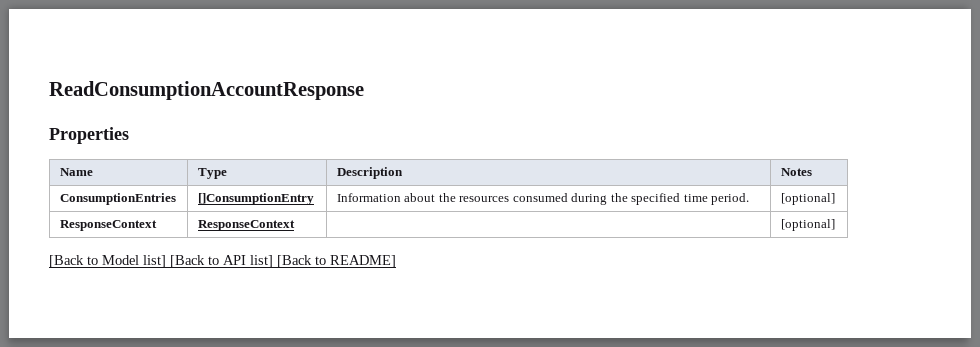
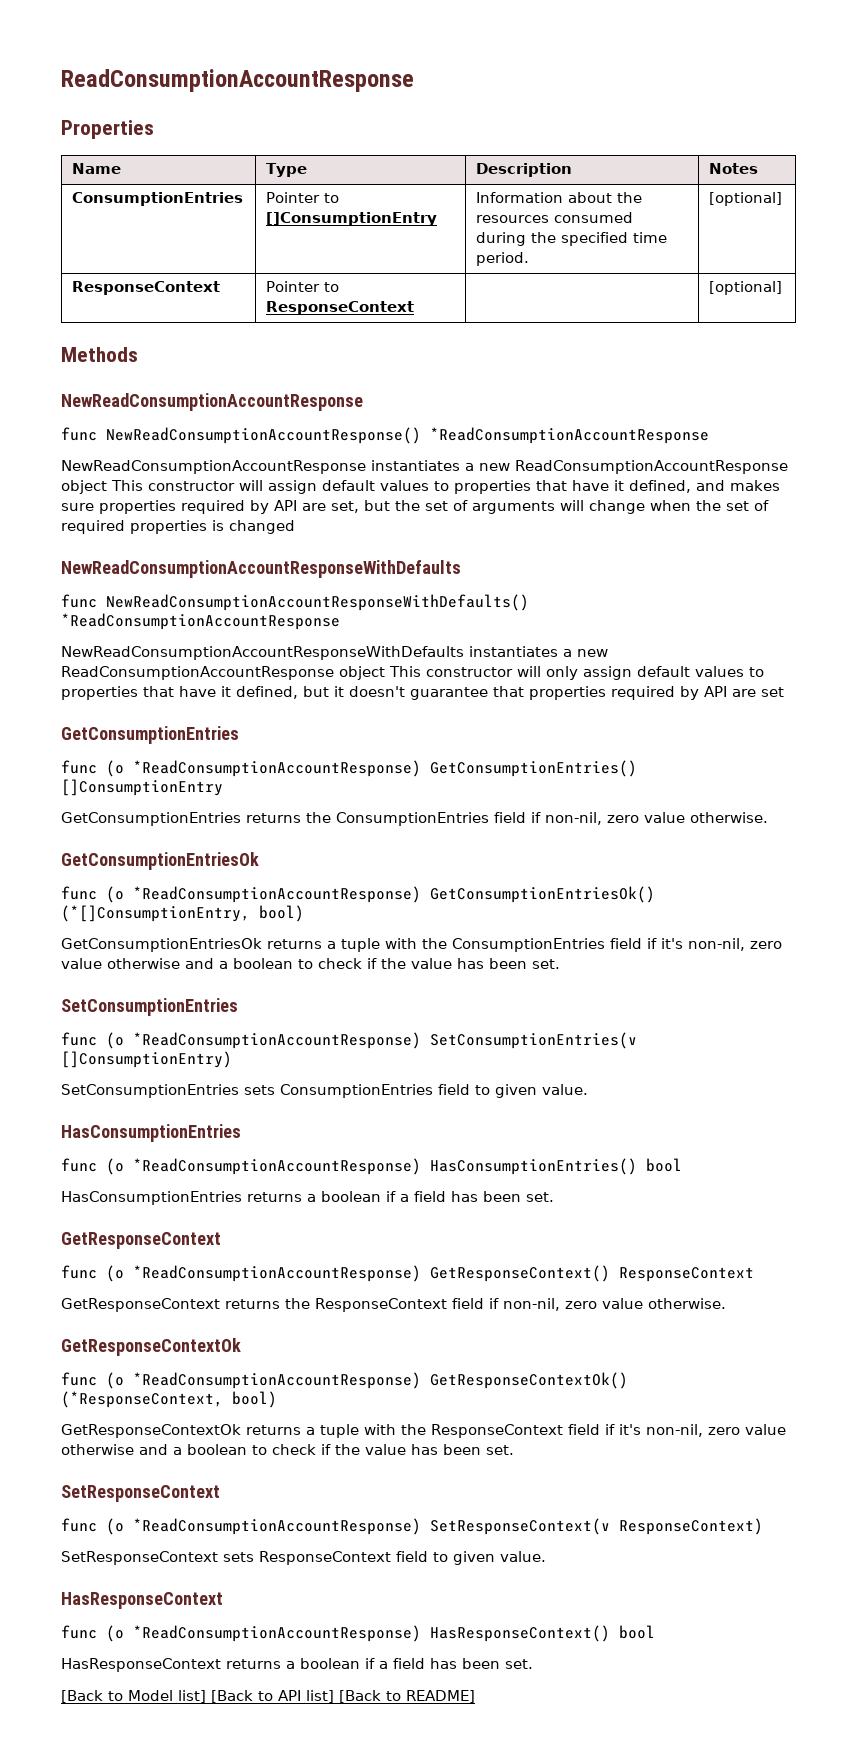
(176, 199) none -> [266,192,340,203] Pointer to
(157, 225) none -> [266,281,340,292] Pointer to
(835, 225) none -> [61,347,138,362] [61,393,363,411] [61,427,709,444] [61,460,788,474] [61,480,780,494] [61,500,769,514] [61,520,295,534] [61,560,461,578] [61,594,529,611] [61,613,340,630] [61,646,608,660] [61,666,764,680] [61,686,784,700] [61,726,239,744] [61,760,637,777] [61,779,223,796] [61,812,768,826] [61,852,259,870] [61,886,655,903] [61,905,304,922] [61,938,782,952] [61,958,560,969] [61,998,238,1016] [61,1032,637,1049] [61,1051,232,1068] [61,1084,588,1098] [61,1124,241,1142] [61,1158,682,1175] [61,1191,554,1205] [61,1232,221,1249] [61,1265,754,1282] [61,1298,726,1312] [61,1338,241,1356] [61,1372,628,1389] [61,1391,277,1408] [61,1424,786,1438] [61,1444,514,1455] [61,1485,220,1502] [61,1518,763,1535] [61,1551,546,1565] [61,1592,223,1609] [61,1625,655,1642] [61,1658,533,1672] // Methods // NewReadConsumptionAccountResponse // func NewReadConsumptionAccountResponse() *ReadConsumptionAccountResponse // NewReadConsumptionAccountResponse instantiates a new ReadConsumptionAccountResponse object This constructor will assign default values to properties that have it defined, and makes sure properties required by API are set, but the set of arguments will change when the set of required properties is changed // NewReadConsumptionAccountResponseWithDefaults // func NewReadConsumptionAccountResponseWithDefaults() *ReadConsumptionAccountResponse // NewReadConsumptionAccountResponseWithDefaults instantiates a new ReadConsumptionAccountResponse object This constructor will only assign default values to properties that have it defined, but it doesn't guarantee that properties required by API are set // GetConsumptionEntries // func (o *ReadConsumptionAccountResponse) GetConsumptionEntries() []ConsumptionEntry // GetConsumptionEntries returns the ConsumptionEntries field if non-nil, zero value otherwise. // GetConsumptionEntriesOk // func (o *ReadConsumptionAccountResponse) GetConsumptionEntriesOk() (*[]ConsumptionEntry, bool) // GetConsumptionEntriesOk returns a tuple with the ConsumptionEntries field if it's non-nil, zero value otherwise and a boolean to check if the value has been set. // SetConsumptionEntries // func (o *ReadConsumptionAccountResponse) SetConsumptionEntries(v []ConsumptionEntry) // SetConsumptionEntries sets ConsumptionEntries field to given value. // HasConsumptionEntries // func (o *ReadConsumptionAccountResponse) HasConsumptionEntries() bool // HasConsumptionEntries returns a boolean if a field has been set. // GetResponseContext // func (o *ReadConsumptionAccountResponse) GetResponseContext() ResponseContext // GetResponseContext returns the ResponseContext field if non-nil, zero value otherwise. // GetResponseContextOk // func (o *ReadConsumptionAccountResponse) GetResponseContextOk() (*ResponseContext, bool) // GetResponseContextOk returns a tuple with the ResponseContext field if it's non-nil, zero value otherwise and a boolean to check if the value has been set. // SetResponseContext // func (o *ReadConsumptionAccountResponse) SetResponseContext(v ResponseContext) // SetResponseContext sets ResponseContext field to given value. // HasResponseContext // func (o *ReadConsumptionAccountResponse) HasResponseContext() bool // HasResponseContext returns a boolean if a field has been set.

